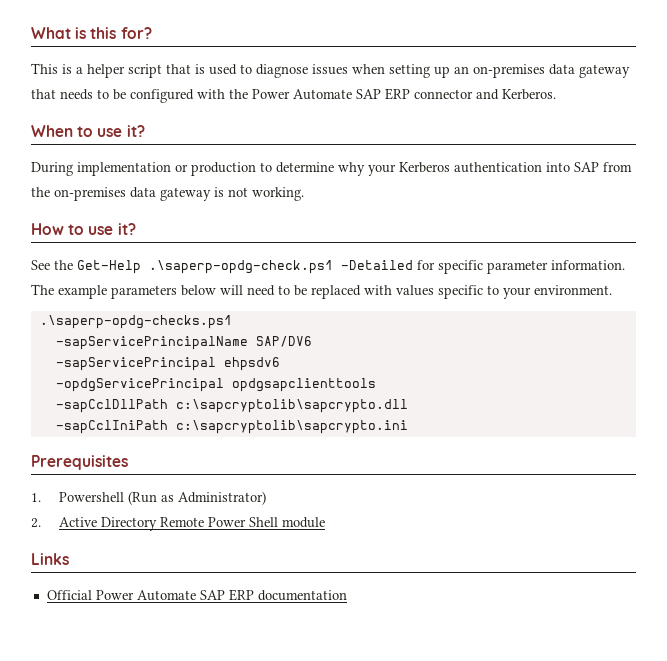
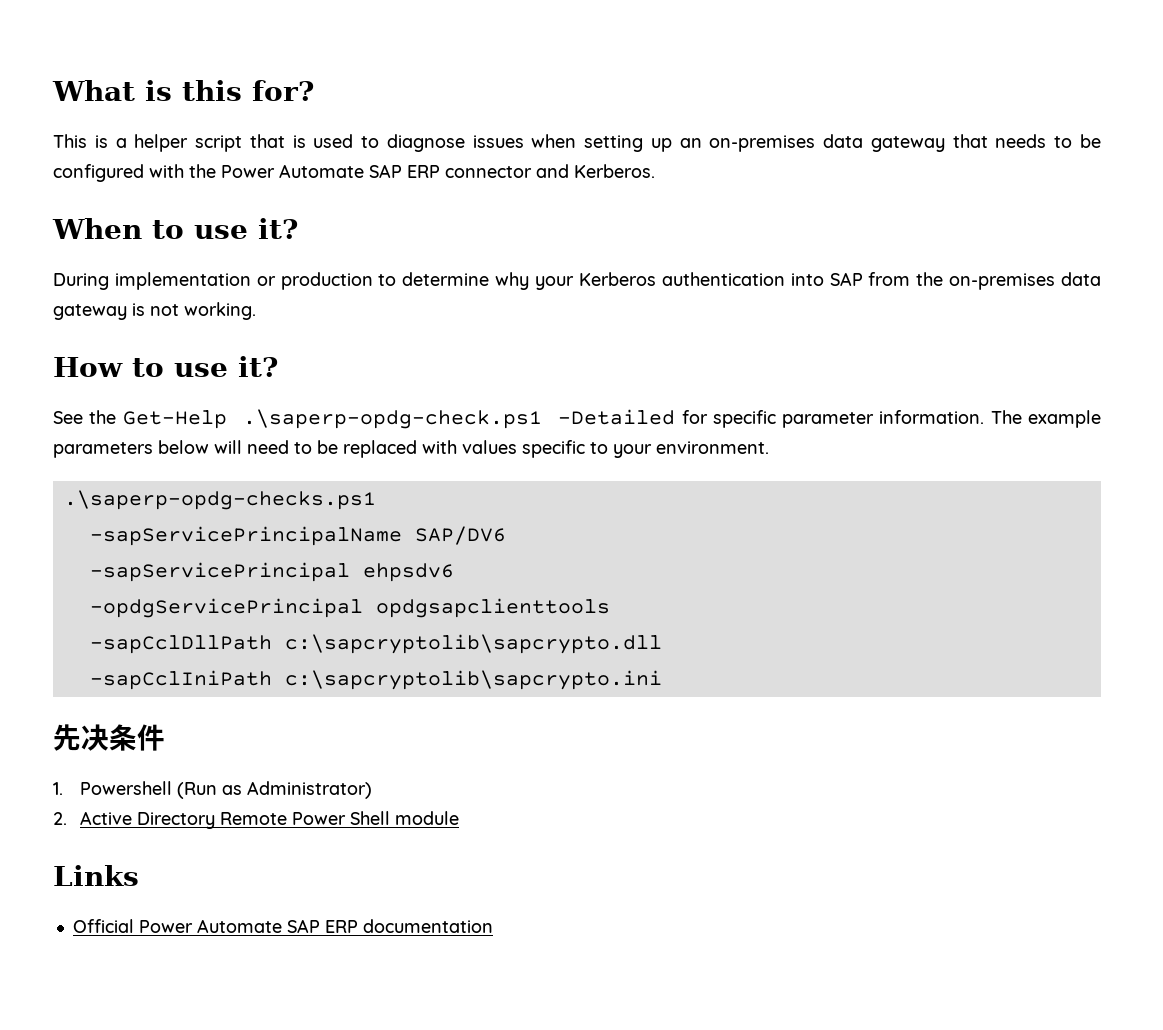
[31,455,128,470] Prerequisites -> [53,724,165,751] 先决条件

